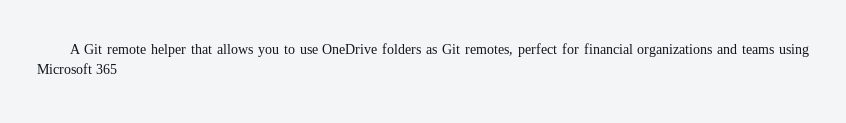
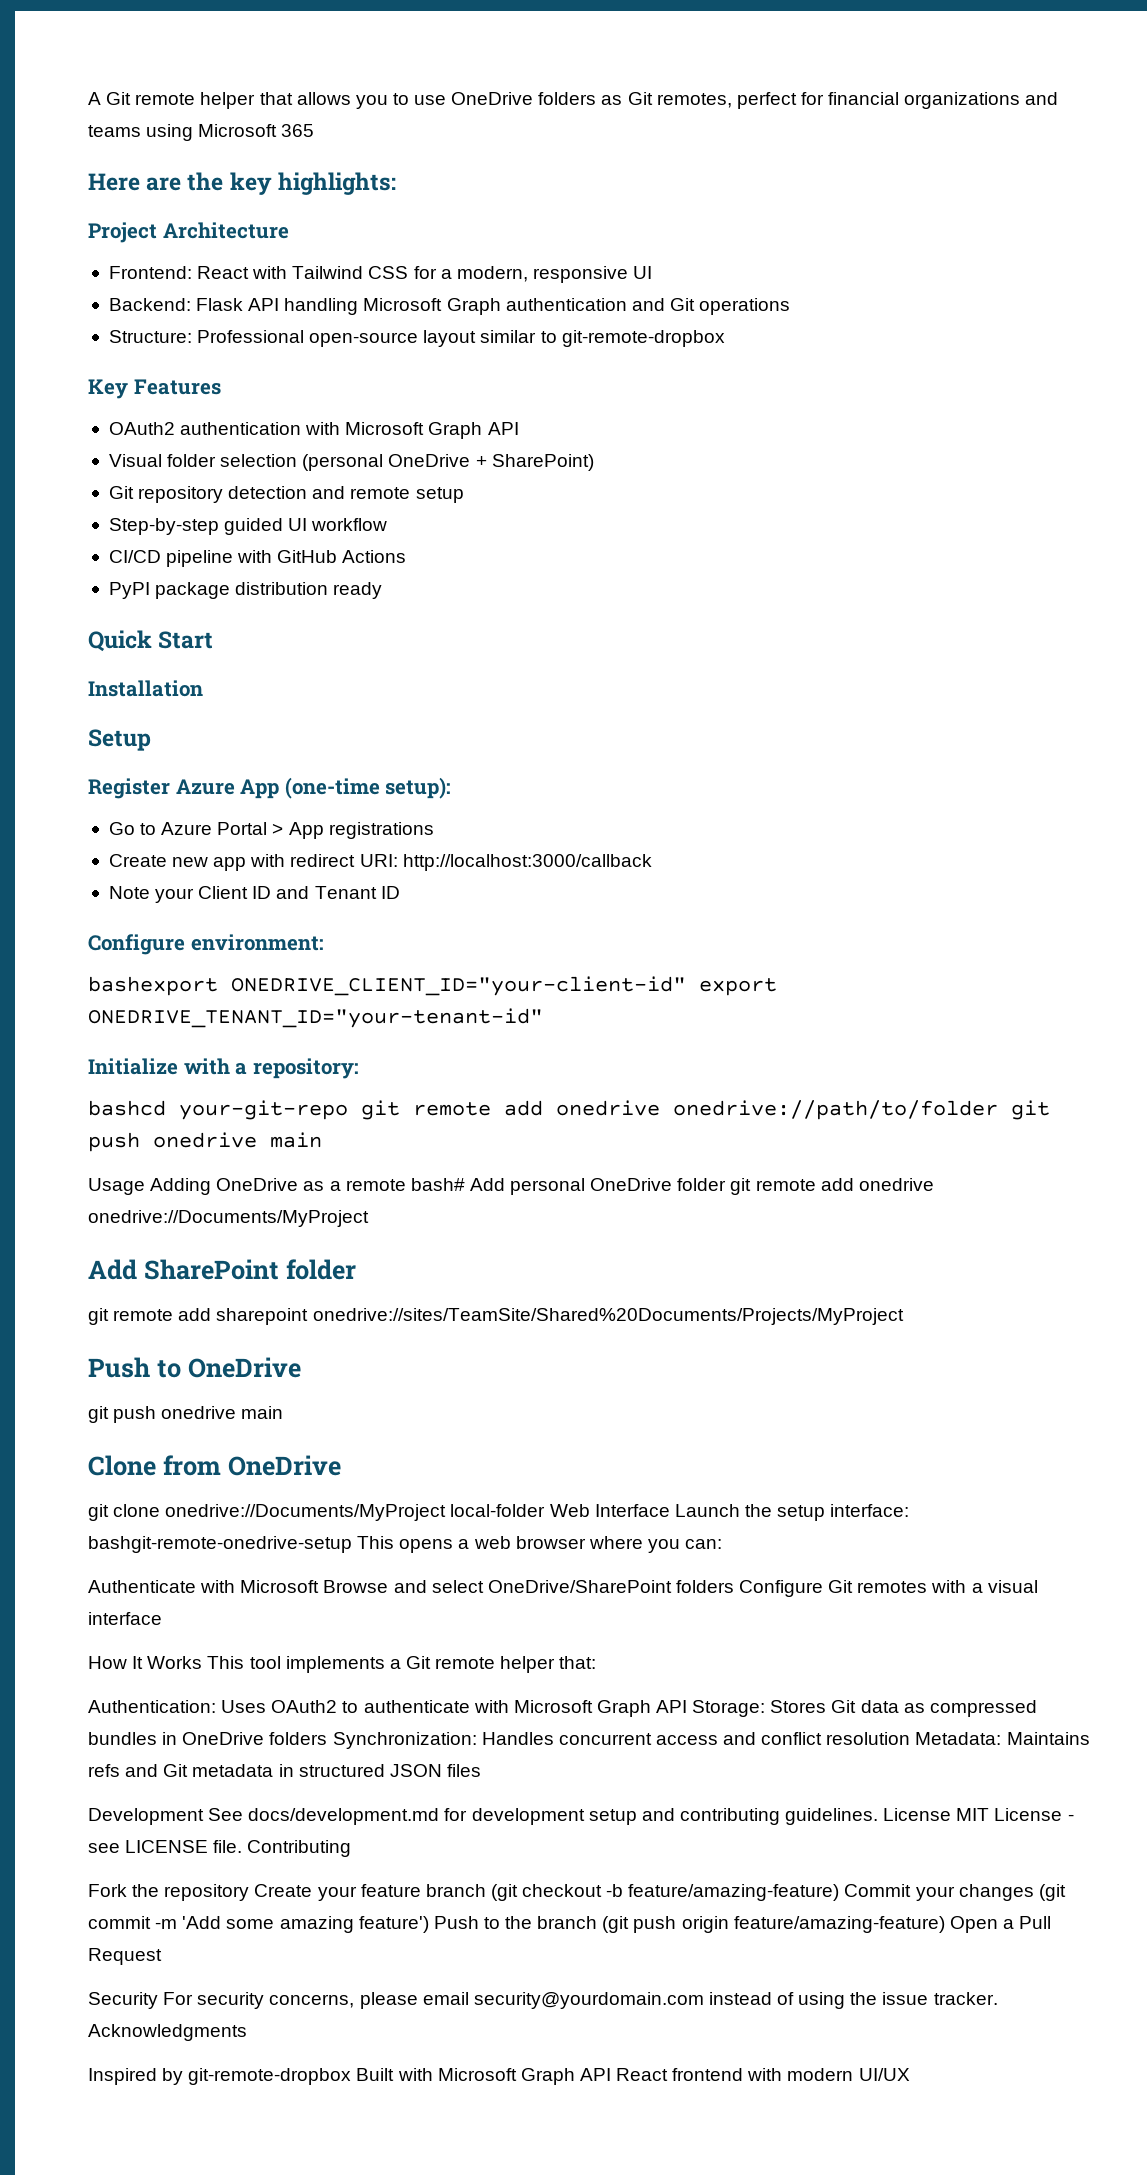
(117, 69) none -> [88,172,396,195] [88,222,289,243] [108,266,653,283] [108,298,791,315] [108,330,725,347] [88,379,221,399] [108,422,519,439] [108,454,594,471] [108,486,464,503] [108,518,388,535] [108,550,407,567] [108,582,383,599] [88,630,214,652] [88,680,203,697] [88,729,151,751] [88,777,452,799] [108,822,434,839] [108,854,652,871] [108,886,400,903] [88,934,324,955] [88,976,777,996] [88,1008,543,1028] [88,1058,359,1079] [88,1100,1050,1120] [88,1132,322,1152] [88,1178,934,1195] [88,1210,369,1227] [88,1259,356,1280] [88,1308,904,1325] [88,1357,301,1378] [88,1406,284,1423] [88,1455,341,1476] [88,1504,910,1521] [88,1536,723,1553] [88,1580,1038,1597] [88,1612,162,1625] [88,1656,597,1673] [88,1700,1037,1717] [88,1732,1090,1749] [88,1764,481,1777] [88,1808,1074,1825] [88,1840,352,1857] [88,1884,1066,1901] [88,1916,1052,1933] [88,1948,162,1965] [88,1992,998,2009] [88,2024,247,2041] [88,2068,910,2085] // Here are the key highlights: // Project Architecture // Frontend: React with Tailwind CSS for a modern, responsive UI // Backend: Flask API handling Microsoft Graph authentication and Git operations // Structure: Professional open-source layout similar to git-remote-dropbox // Key Features // OAuth2 authentication with Microsoft Graph API // Visual folder selection (personal OneDrive + SharePoint) // Git repository detection and remote setup // Step-by-step guided UI workflow // CI/CD pipeline with GitHub Actions // PyPI package distribution ready // Quick Start // Installation // Setup // Register Azure App (one-time setup): // Go to Azure Portal > App registrations // Create new app with redirect URI: http://localhost:3000/callback // Note your Client ID and Tenant ID // Configure environment: // bashexport ONEDRIVE_CLIENT_ID="your-client-id" export ONEDRIVE_TENANT_ID="your-tenant-id" // Initialize with a repository: // bashcd your-git-repo git remote add onedrive onedrive://path/to/folder git push onedrive main // Usage Adding OneDrive as a remote bash# Add personal OneDrive folder git remote add onedrive onedrive://Documents/MyProject // Add SharePoint folder // git remote add sharepoint onedrive://sites/TeamSite/Shared%20Documents/Projects/MyProject // Push to OneDrive // git push onedrive main // Clone from OneDrive // git clone onedrive://Documents/MyProject local-folder Web Interface Launch the setup interface: bashgit-remote-onedrive-setup This opens a web browser where you can: // Authenticate with Microsoft Browse and select OneDrive/SharePoint folders Configure Git remotes with a visual interface // How It Works This tool implements a Git remote helper that: // Authentication: Uses OAuth2 to authenticate with Microsoft Graph API Storage: Stores Git data as compressed bundles in OneDrive folders Synchronization: Handles concurrent access and conflict resolution Metadata: Maintains refs and Git metadata in structured JSON files // Development See docs/development.md for development setup and contributing guidelines. License MIT License - see LICENSE file. Contributing // Fork the repository Create your feature branch (git checkout -b feature/amazing-feature) Commit your changes (git commit -m 'Add some amazing feature') Push to the branch (git push origin feature/amazing-feature) Open a Pull Request // Security For security concerns, please email security@yourdomain.com instead of using the issue tracker. Acknowledgments // Inspired by git-remote-dropbox Built with Microsoft Graph API React frontend with modern UI/UX

